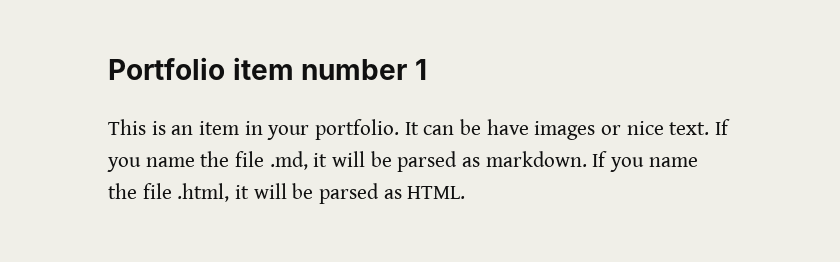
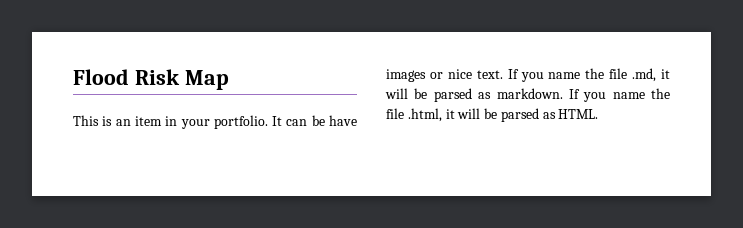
[108,57,427,80] Portfolio item number 1 -> [73,69,229,90] Flood Risk Map

